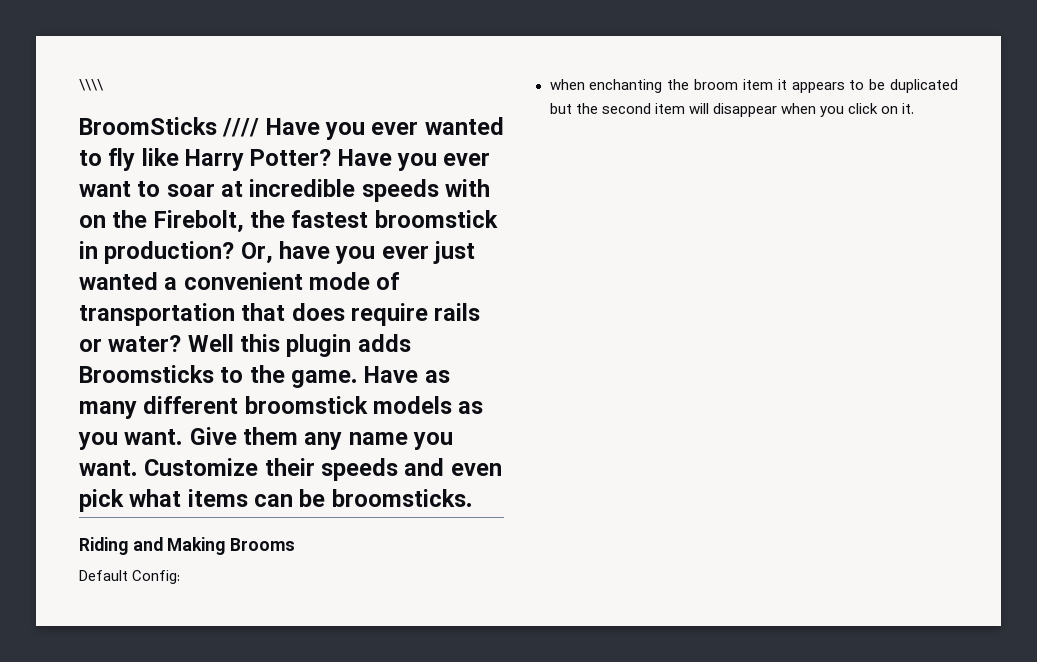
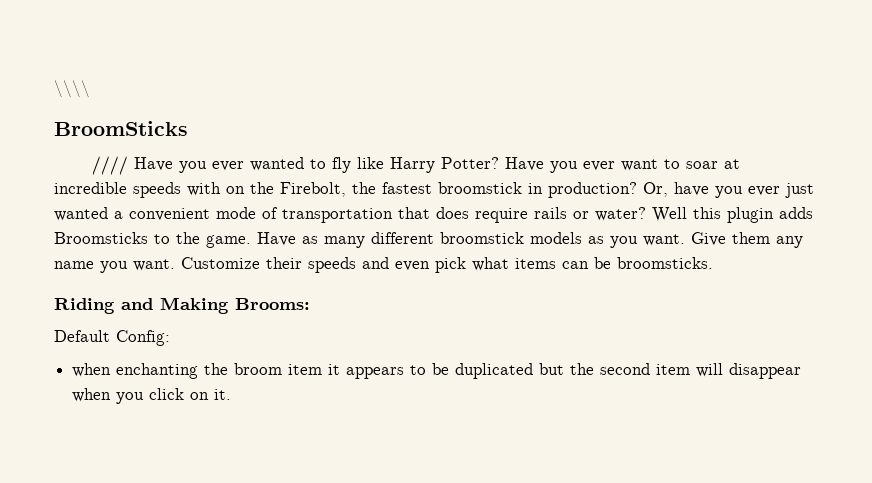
(217, 126) none -> (188, 128) //
[230,538,296,551] Brooms -> [235,298,310,310] Brooms:

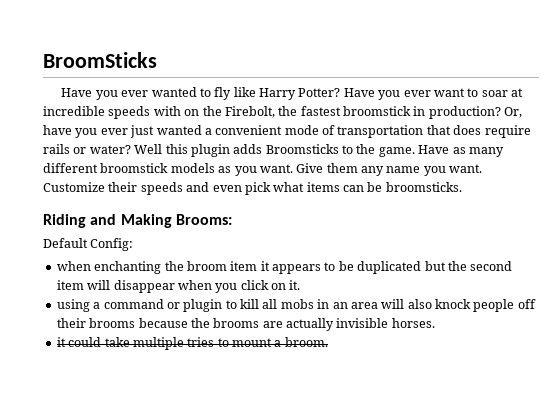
[54,80,90,98] \\\\ // -> (43, 60) none
[91,156,128,175] //// -> (157, 60) none
(232, 394) none -> [56,299,536,312] [56,318,435,331] [56,337,328,350] // using a command or plugin to kill all mobs in an area will also knock people off their brooms because the brooms are actually invisible horses. // it could take multiple tries to mount a broom.

